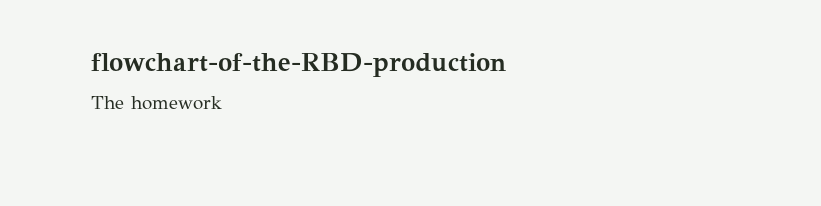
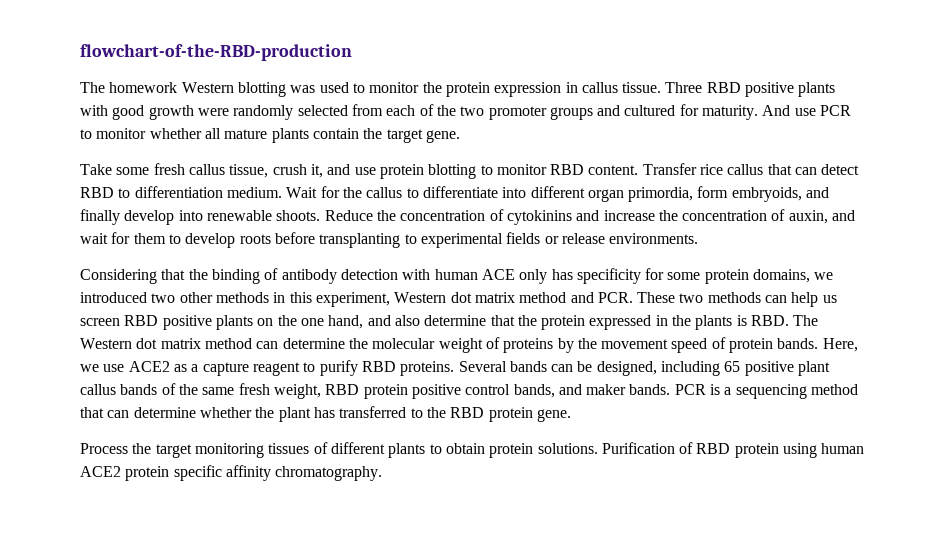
(222, 103) none -> [181,82,836,97] [80,104,852,120] [80,128,460,143] [80,163,860,179] [80,186,830,202] [80,209,856,225] [80,232,699,248] [80,268,834,284] [80,292,837,307] [80,315,819,330] [80,337,858,353] [80,360,831,376] [80,383,859,399] [80,406,571,422] [80,442,865,458] [80,465,383,481] Western blotting was used to monitor the protein expression in callus tissue. Three RBD positive plants with good growth were randomly selected from each of the two promoter groups and cultured for maturity. And use PCR to monitor whether all mature plants contain the target gene. // Take some fresh callus tissue, crush it, and use protein blotting to monitor RBD content. Transfer rice callus that can detect RBD to differentiation medium. Wait for the callus to differentiate into different organ primordia, form embryoids, and finally develop into renewable shoots. Reduce the concentration of cytokinins and increase the concentration of auxin, and wait for them to develop roots before transplanting to experimental fields or release environments. // Considering that the binding of antibody detection with human ACE only has specificity for some protein domains, we introduced two other methods in this experiment, Western dot matrix method and PCR. These two methods can help us screen RBD positive plants on the one hand, and also determine that the protein expressed in the plants is RBD. The Western dot matrix method can determine the molecular weight of proteins by the movement speed of protein bands. Here, we use ACE2 as a capture reagent to purify RBD proteins. Several bands can be designed, including 65 positive plant callus bands of the same fresh weight, RBD protein positive control bands, and maker bands. PCR is a sequencing method that can determine whether the plant has transferred to the RBD protein gene. // Process the target monitoring tissues of different plants to obtain protein solutions. Purification of RBD protein using human ACE2 protein specific affinity chromatography.

